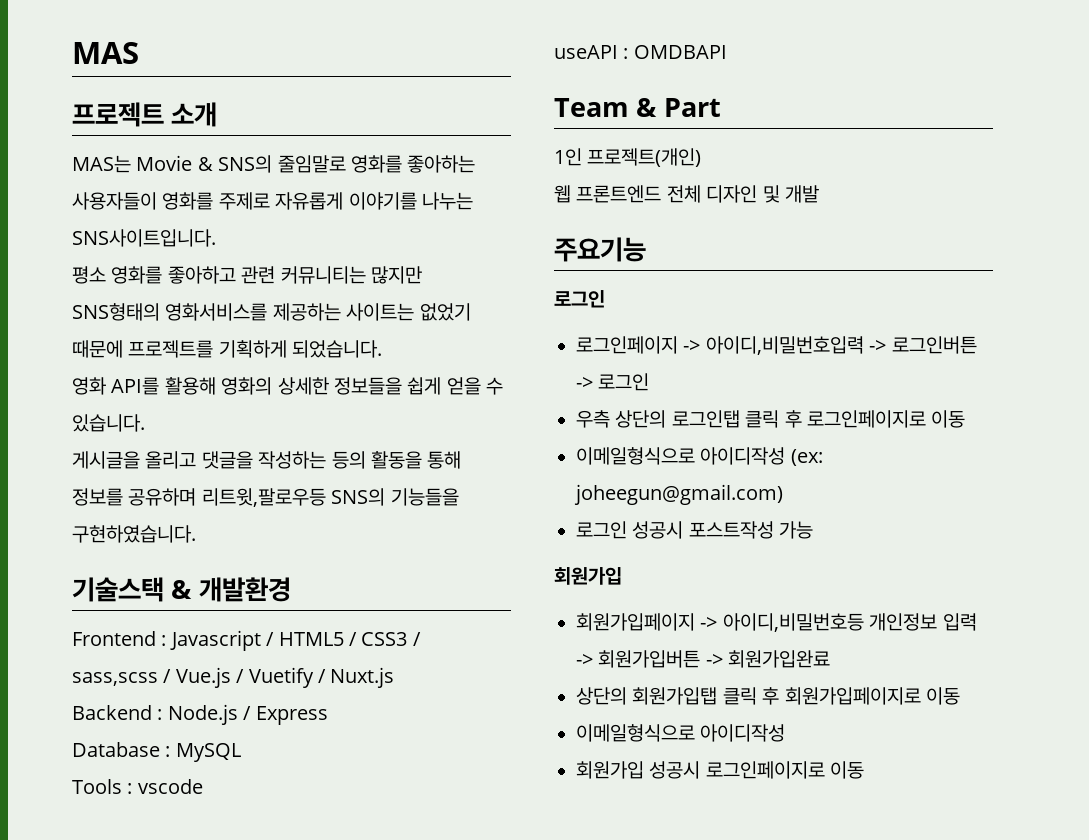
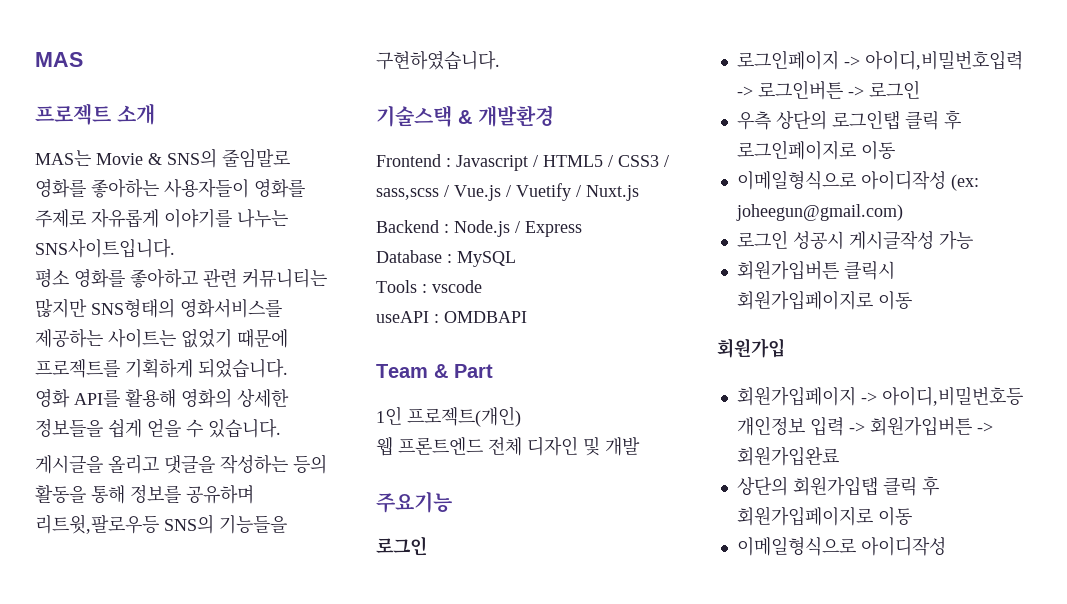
[688,521,774,539] 포스트작성 -> [848,231,934,250] 게시글작성
(814, 530) none -> [736,260,895,280] [736,290,912,310] // 회원가입버튼 클릭시 회원가입페이지로 이동
[576,761,865,779] // 회원가입 성공시 로그인페이지로 이동 -> (946, 546) none

